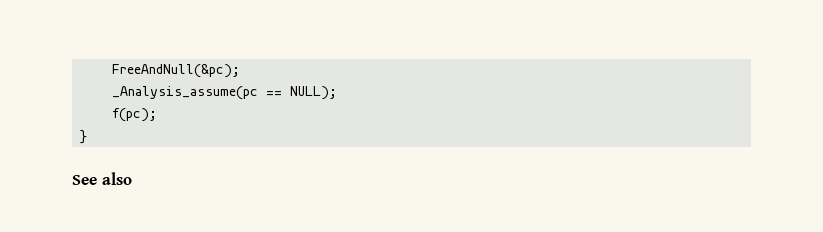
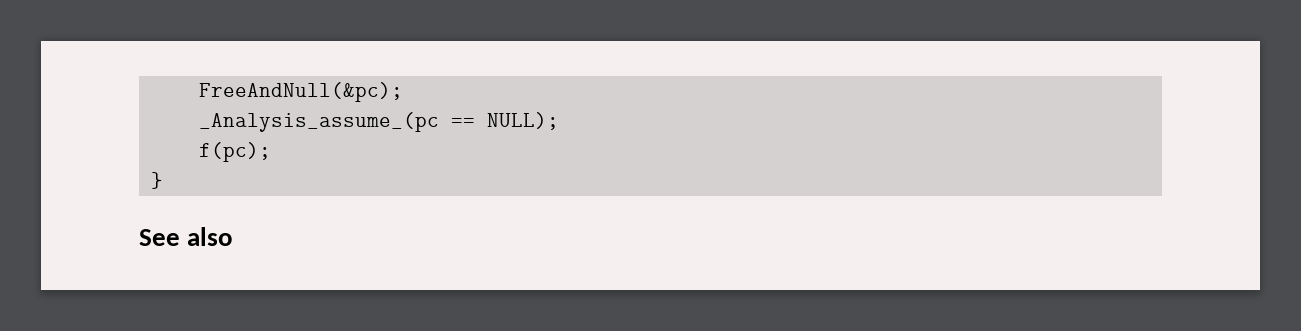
[112,86,259,100] _Analysis_assume(pc -> [199,112,439,132] _Analysis_assume_(pc

